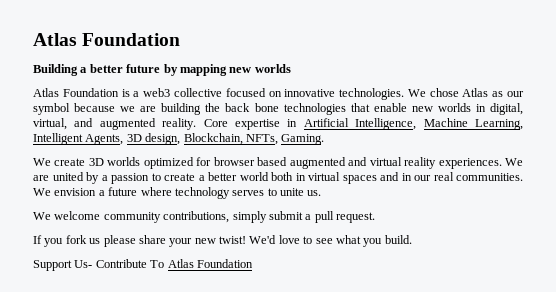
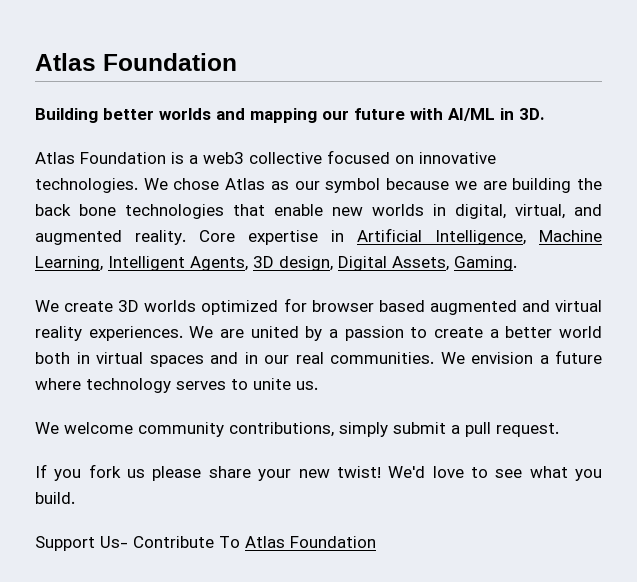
[80,64,291,76] a better future by mapping new worlds -> [103,108,545,123] better worlds and mapping our future with AI/ML in 3D.
[183,133,278,145] Blockchain, NFTs, -> [338,256,449,271] Digital Assets,

